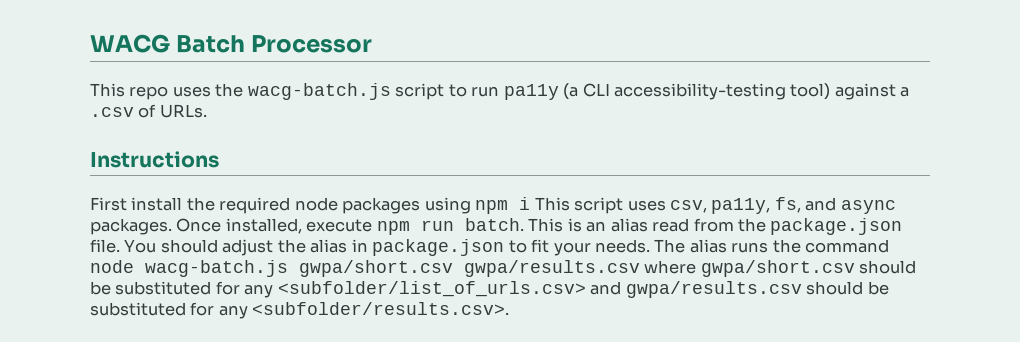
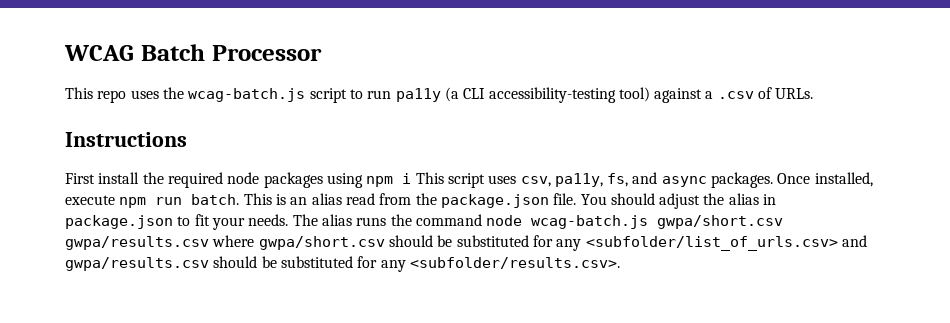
[90,34,170,53] WACG -> [64,45,134,61] WCAG
[247,83,391,100] wacg-batch.js -> [188,88,306,102] wcag-batch.js
[145,260,288,277] wacg-batch.js -> [531,215,649,229] wcag-batch.js

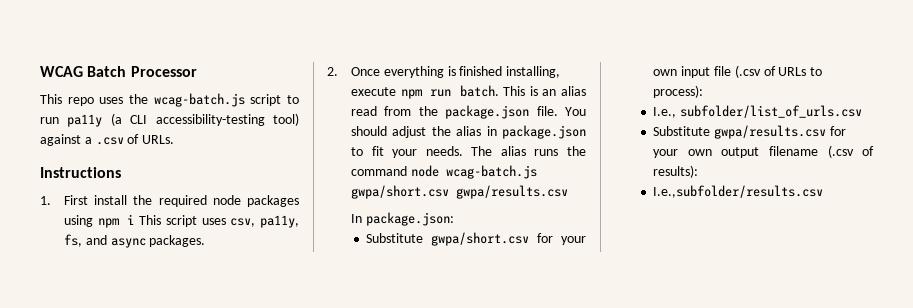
(187, 139) none -> [40,196,51,205] 1.
[777,172,873,187] Once installed, -> [327,66,561,78] // 2. Once everything is finished installing,
[212,235,867,251] [65,256,620,272] where gwpa/short.csv should be substituted for any <subfolder/list_of_urls.csv> and gwpa/results.csv should be substituted for any <subfolder/results.csv>. -> [351,212,454,226] [366,232,586,246] [653,65,823,78] [653,85,704,98] [653,105,863,118] [653,125,847,139] [653,145,874,158] [653,165,699,178] [653,185,824,198] // In package.json: // Substitute gwpa/short.csv for your own input file (.csv of URLs to process): // I.e., subfolder/list_of_urls.csv // Substitute gwpa/results.csv for your own output filename (.csv of results): // I.e.,subfolder/results.csv

